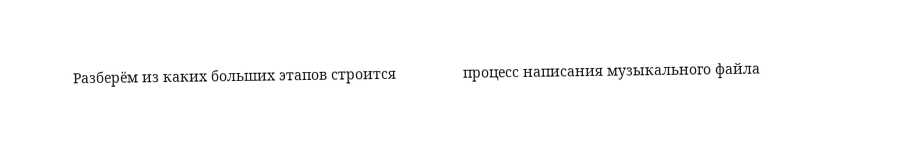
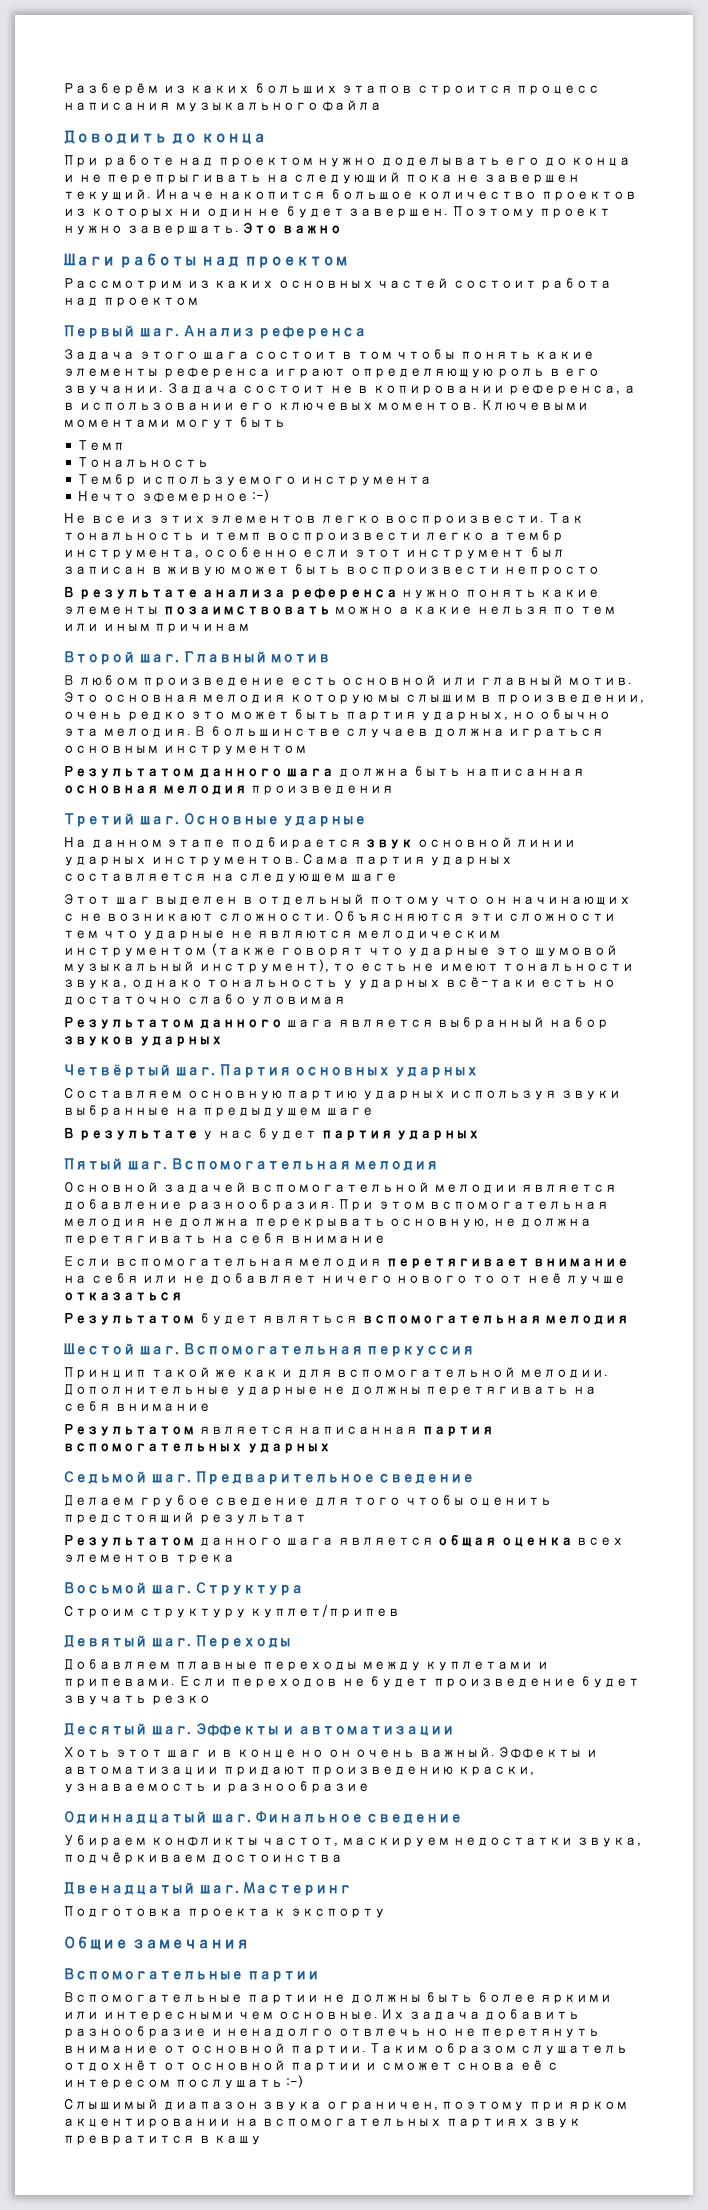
(761, 70) none -> [63,130,267,145] [63,155,632,167] [63,172,580,184] [63,189,637,201] [63,206,612,218] [63,222,342,235] [63,253,349,268] [63,278,613,290] [63,297,199,307] [63,325,367,339] [63,349,596,360] [63,367,601,378] [63,383,636,395] [63,400,589,411] [63,417,287,429] [77,440,126,451] [77,457,210,468] [77,474,433,486] [77,489,271,503] [63,513,584,525] [63,530,565,542] [63,547,565,559] [63,564,601,576] [63,586,601,600] [63,606,616,615] [63,623,251,633] [63,651,331,665] [63,675,632,687] [63,692,644,704] [63,709,612,721] [63,726,605,738] [63,745,307,755] [63,765,585,778] [63,785,395,795] [63,813,367,827] [63,837,577,849] [63,854,514,866] [63,873,398,883] [63,894,632,906] [63,911,617,922] [63,930,501,940] [63,943,619,957] [63,959,635,973] [63,977,616,989] [63,994,347,1006] [63,1016,609,1029] [63,1036,223,1047] [63,1064,479,1078] [63,1088,621,1100] [63,1105,374,1117] [63,1127,481,1141] [63,1158,439,1171] [63,1182,618,1193] [63,1199,610,1211] [63,1218,593,1228] [63,1233,386,1245] [63,1256,630,1269] [63,1273,627,1285] [63,1292,183,1301] [63,1312,630,1325] [63,1343,475,1357] [63,1367,608,1379] [63,1384,597,1396] [63,1401,211,1412] [63,1423,494,1437] [63,1443,331,1454] [63,1471,475,1485] [63,1495,553,1507] [63,1512,307,1524] [63,1534,625,1547] [63,1554,235,1564] [63,1582,303,1596] [63,1604,401,1618] [63,1635,291,1649] [63,1659,549,1671] [63,1676,641,1688] [63,1695,211,1705] [63,1723,455,1736] [63,1747,598,1758] [63,1766,534,1776] [63,1781,371,1793] [63,1811,463,1824] [63,1835,641,1847] [63,1852,343,1864] [63,1882,351,1896] [63,1906,386,1918] [63,1936,250,1951] [63,1968,319,1982] [63,1992,613,2004] [63,2009,581,2021] [63,2026,601,2038] [63,2043,629,2055] [63,2060,560,2072] [63,2075,305,2089] [63,2099,629,2111] [63,2118,582,2128] [63,2135,263,2145] // Доводить до конца // При работе над проектом нужно доделывать его до конца и не перепрыгивать на следующий пока не завершен текущий. Иначе накопится большое количество проектов из которых ни один не будет завершен. Поэтому проект нужно завершать. Это важно // Шаги работы над проектом // Рассмотрим из каких основных частей состоит работа над проектом // Первый шаг. Анализ референса // Задача этого шага состоит в том чтобы понять какие элементы референса играют определяющую роль в его звучании. Задача состоит не в копировании референса, а в использовании его ключевых моментов. Ключевыми моментами могут быть // Темп // Тональность // Тембр используемого инструмента // Нечто эфемерное :-) // Не все из этих элементов легко воспроизвести. Так тональность и темп воспроизвести легко а тембр инструмента, особенно если этот инструмент был записан в живую может быть воспроизвести непросто // В результате анализа референса нужно понять какие элементы позаимствовать можно а какие нельзя по тем или иным причинам // Второй шаг. Главный мотив // В любом произведение есть основной или главный мотив. Это основная мелодия которую мы слышим в произведении, очень редко это может быть партия ударных, но обычно эта мелодия. В большинстве случаев должна играться основным инструментом // Результатом данного шага должна быть написанная основная мелодия произведения // Третий шаг. Основные ударные // На данном этапе подбирается звук основной линии ударных инструментов. Сама партия ударных составляется на следующем шаге // Этот шаг выделен в отдельный потому что он начинающих с не возникают сложности. Объясняются эти сложности тем что ударные не являются мелодическим инструментом (также говорят что ударные это шумовой музыкальный инструмент), то есть не имеют тональности звука, однако тональность у ударных всё-таки есть но достаточно слабо уловимая // Результатом данного шага является выбранный набор звуков ударных // Четвёртый шаг. Партия основных ударных // Составляем основную партию ударных используя звуки выбранные на предыдущем шаге // В результате у нас будет партия ударных // Пятый шаг. Вспомогательная мелодия // Основной задачей вспомогательной мелодии является добавление разнообразия. При этом вспомогательная мелодия не должна перекрывать основную, не должна перетягивать на себя внимание // Если вспомогательная мелодия перетягивает внимание на себя или не добавляет ничего нового то от неё лучше отказаться // Результатом будет являться вспомогательная мелодия // Шестой шаг. Вспомогательная перкуссия // Принцип такой же как и для вспомогательной мелодии. Дополнительные ударные не должны перетягивать на себя внимание // Результатом является написанная партия вспомогательных ударных // Седьмой шаг. Предварительное сведение // Делаем грубое сведение для того чтобы оценить предстоящий результат // Результатом данного шага является общая оценка всех элементов трека // Восьмой шаг. Структура // Строим структуру куплет/припев // Девятый шаг. Переходы // Добавляем плавные переходы между куплетами и припевами. Если переходов не будет произведение будет звучать резко // Десятый шаг. Эффекты и автоматизации // Хоть этот шаг и в конце но он очень важный. Эффекты и автоматизации придают произведению краски, узнаваемость и разнообразие // Одиннадцатый шаг. Финальное сведение // Убираем конфликты частот, маскируем недостатки звука, подчёркиваем достоинства // Двенадцатый шаг. Мастеринг // Подготовка проекта к экспорту // Общие замечания // Вспомогательные партии // Вспомогательные партии не должны быть более яркими или интересными чем основные. Их задача добавить разнообразие и ненадолго отвлечь но не перетянуть внимание от основной партии. Таким образом слушатель отдохнёт от основной партии и сможет снова её с интересом послушать :-) // Слышимый диапазон звука ограничен, поэтому при ярком акцентировании на вспомогательных партиях звук превратится в кашу

